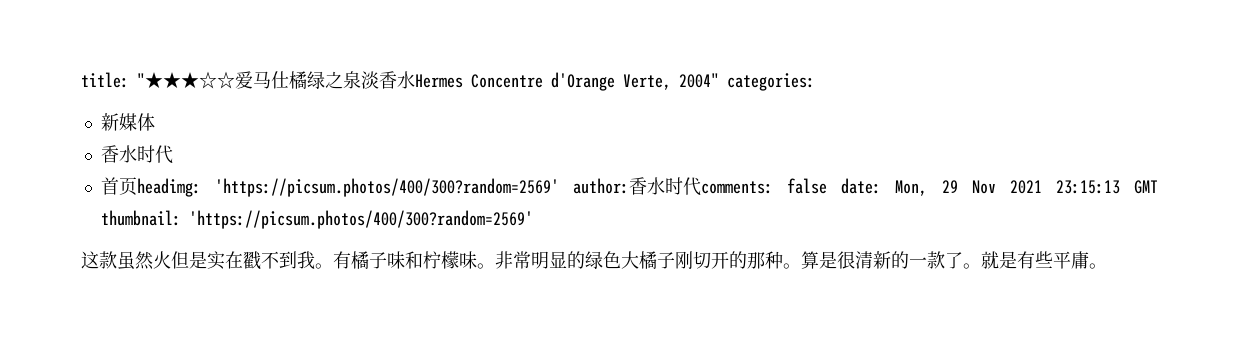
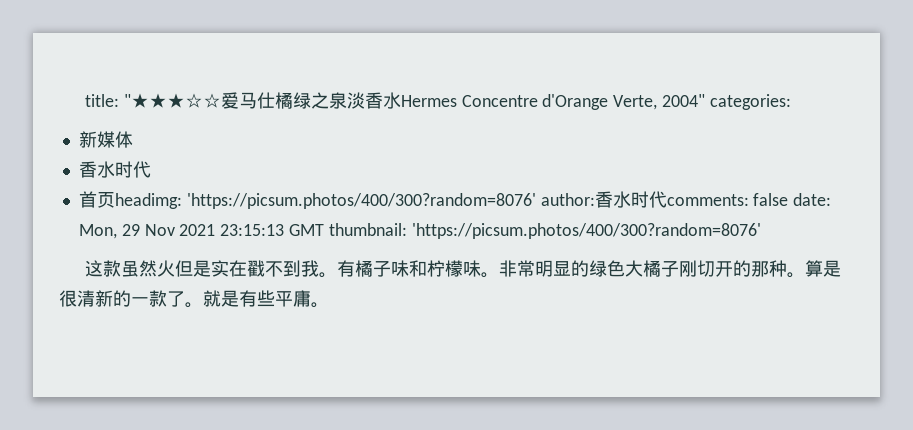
[214,178,559,197] 'https://picsum.photos/400/300?random=2569' -> [186,193,536,209] 'https://picsum.photos/400/300?random=8076'
[188,210,533,229] 'https://picsum.photos/400/300?random=2569' -> [411,223,761,239] 'https://picsum.photos/400/300?random=8076'

